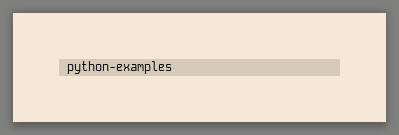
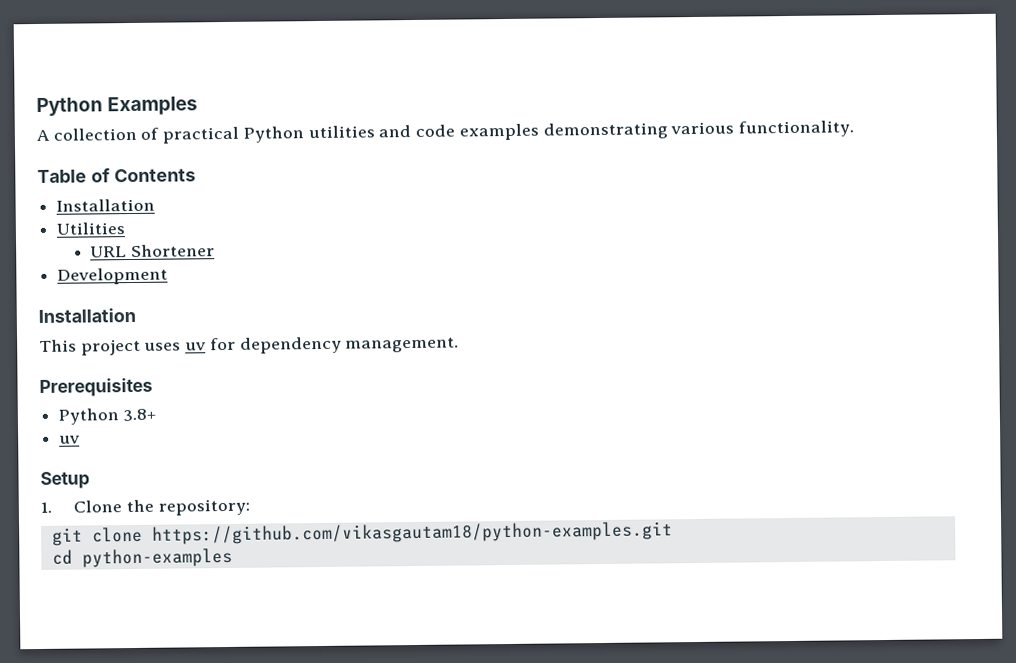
(66, 67) none -> [36,96,199,117] [36,120,854,144] [37,168,196,184] [56,198,156,212] [56,222,126,235] [90,244,216,258] [57,267,169,285] [38,307,136,323] [39,336,460,356] [39,377,153,397] [58,408,156,425] [59,435,81,444] [40,471,90,489] [40,498,250,516] [51,521,673,546] [51,549,73,565] Python Examples // A collection of practical Python utilities and code examples demonstrating various functionality. // Table of Contents // Installation // Utilities // URL Shortener // Development // Installation // This project uses uv for dependency management. // Prerequisites // Python 3.8+ // uv // Setup // 1. Clone the repository: // git clone https://github.com/vikasgautam18/python-examples.git // cd

